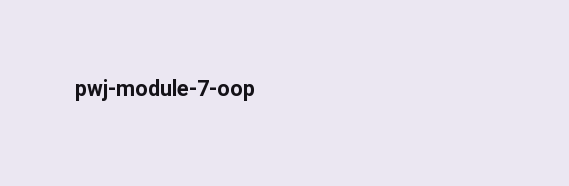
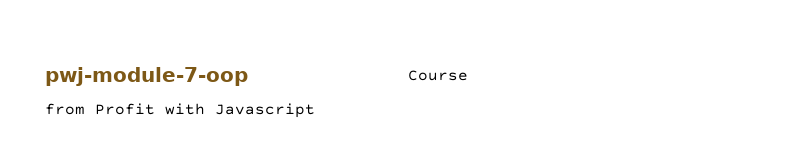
(255, 90) none -> [45,103,315,118] [408,70,468,81] // from Profit with Javascript Course

